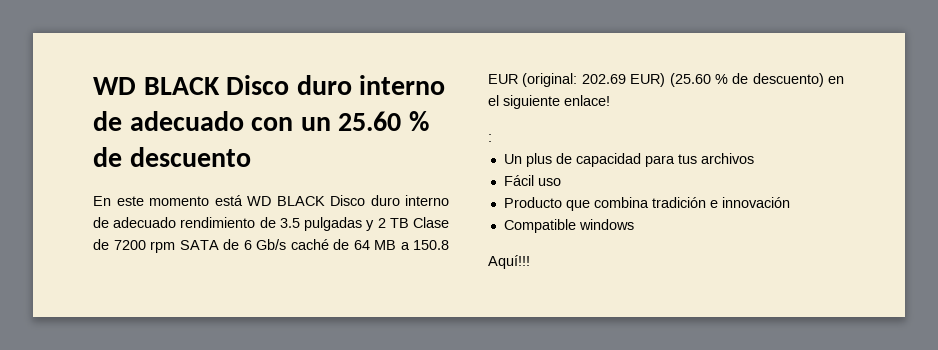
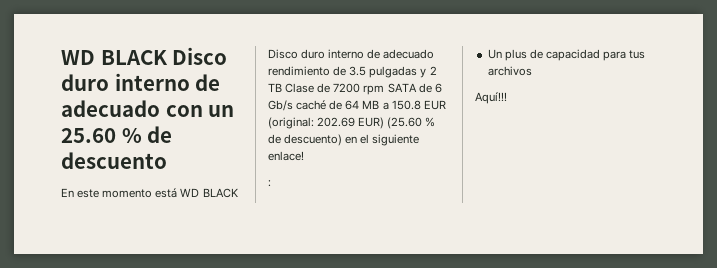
[503,175,561,186] [503,197,790,211] [503,219,634,233] // Fácil uso // Producto que combina tradición e innovación // Compatible windows -> (532, 71) none

